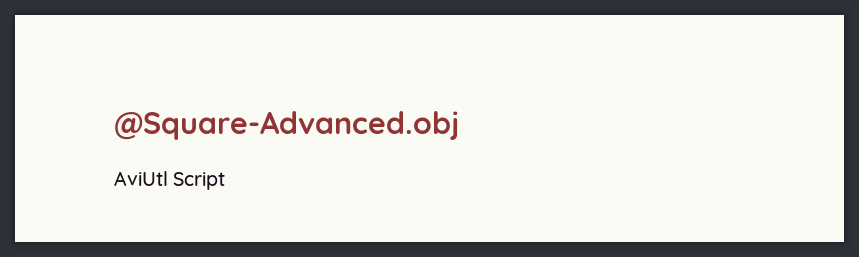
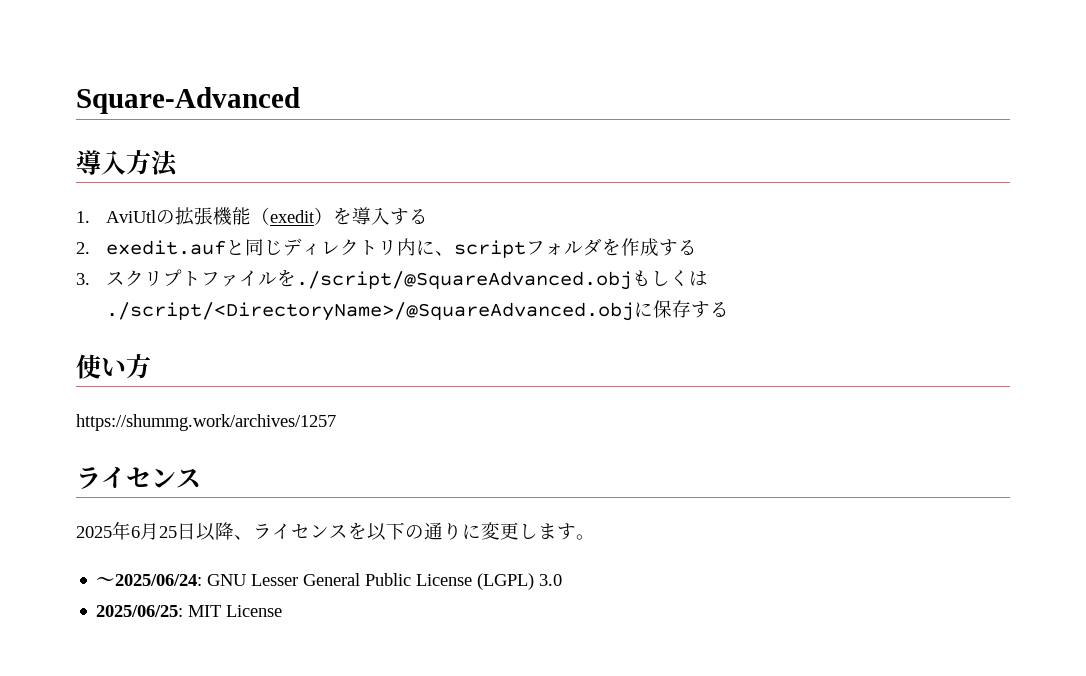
[114,111,459,140] [114,171,226,190] @Square-Advanced.obj // AviUtl Script -> [76,87,300,114] [76,150,178,177] [76,207,429,226] [76,238,698,258] [76,269,709,290] [106,300,730,321] [76,354,151,379] [76,414,336,431] [76,466,201,489] [76,521,595,541] [96,573,563,590] [96,605,283,617] Square-Advanced // 導入方法 // 1. AviUtlの拡張機能（exedit）を導入する // 2. exedit.aufと同じディレクトリ内に、scriptフォルダを作成する // 3.スクリプトファイルを./script/@SquareAdvanced.objもしくは./script/<DirectoryName>/@SquareAdvanced.objに保存する // 使い方 // https://shummg.work/archives/1257 // ライセンス // 2025年6月25日以降、ライセンスを以下の通りに変更します。 // ～2025/06/24: GNU Lesser General Public License (LGPL) 3.0 // 2025/06/25: MIT License

